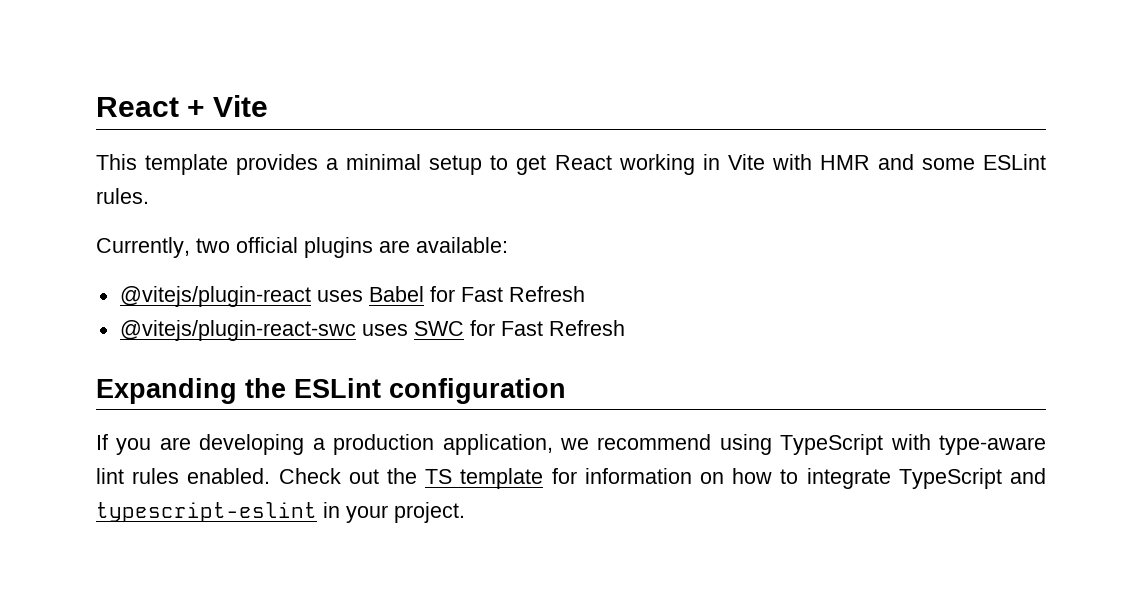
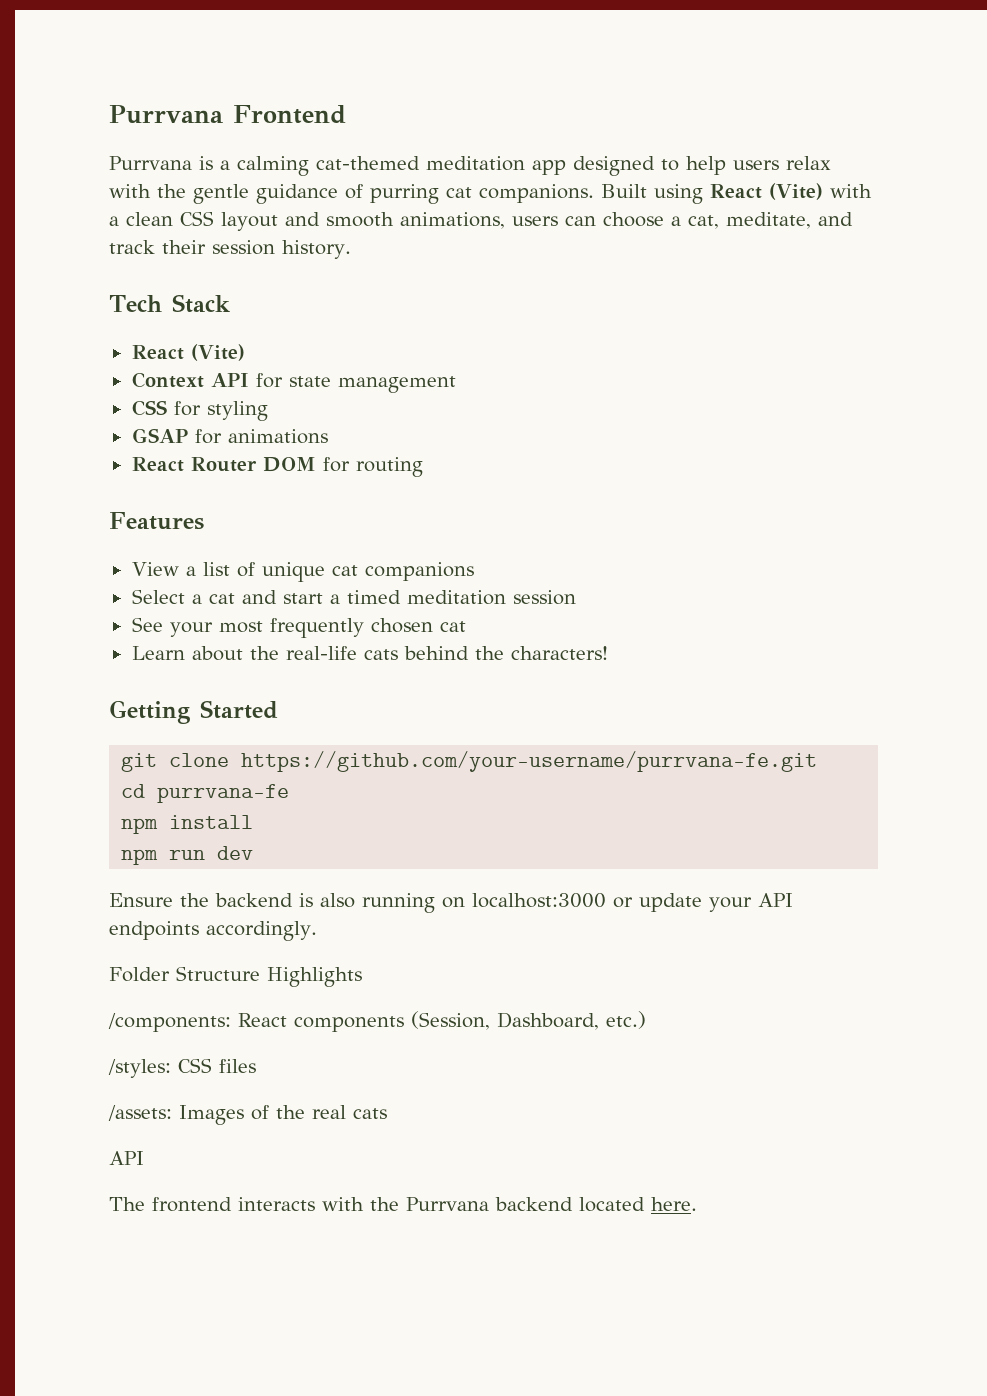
[96,95,269,117] [96,154,1046,175] [96,188,149,204] [96,237,508,258] [119,286,585,307] [119,320,625,341] [96,378,566,404] [96,434,1046,455] [96,468,1047,489] [96,502,465,523] React + Vite // This template provides a minimal setup to get React working in Vite with HMR and some ESLint rules. // Currently, two official plugins are available: // @vitejs/plugin-react uses Babel for Fast Refresh // @vitejs/plugin-react-swc uses SWC for Fast Refresh // Expanding the ESLint configuration // If you are developing a production application, we recommend using TypeScript with type-aware lint rules enabled. Check out the TS template for information on how to integrate TypeScript and typescript-eslint in your project. -> [109,105,346,124] [109,156,831,176] [109,183,872,204] [109,211,853,231] [109,240,351,259] [109,294,230,313] [131,344,245,361] [131,372,456,393] [131,400,268,421] [131,428,328,444] [131,457,423,477] [109,512,204,530] [131,562,474,582] [131,589,576,605] [131,617,466,638] [131,646,608,661] [109,700,278,724] [121,751,818,772] [121,784,290,803] [121,815,254,834] [121,846,254,865] [109,893,793,913] [109,921,317,941] [109,966,362,987] [108,1011,646,1032] [108,1058,256,1078] [108,1105,387,1125] [109,1151,144,1165] [109,1197,697,1212] Purrvana Frontend // Purrvana is a calming cat-themed meditation app designed to help users relax with the gentle guidance of purring cat companions. Built using React (Vite) with a clean CSS layout and smooth animations, users can choose a cat, meditate, and track their session history. // Tech Stack // React (Vite) // Context API for state management // CSS for styling // GSAP for animations // React Router DOM for routing // Features // View a list of unique cat companions // Select a cat and start a timed meditation session // See your most frequently chosen cat // Learn about the real-life cats behind the characters! // Getting Started // git clone https://github.com/your-username/purrvana-fe.git // cd purrvana-fe // npm install // npm run dev // Ensure the backend is also running on localhost:3000 or update your API endpoints accordingly. // Folder Structure Highlights // /components: React components (Session, Dashboard, etc.) // /styles: CSS files // /assets: Images of the real cats // API // The frontend interacts with the Purrvana backend located here.

